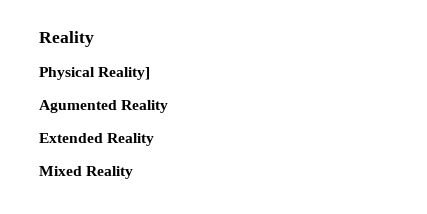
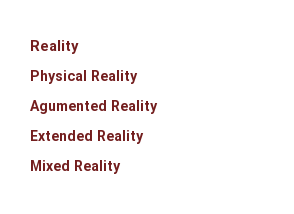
[98,67,151,80] Reality] -> [91,70,138,84] Reality

